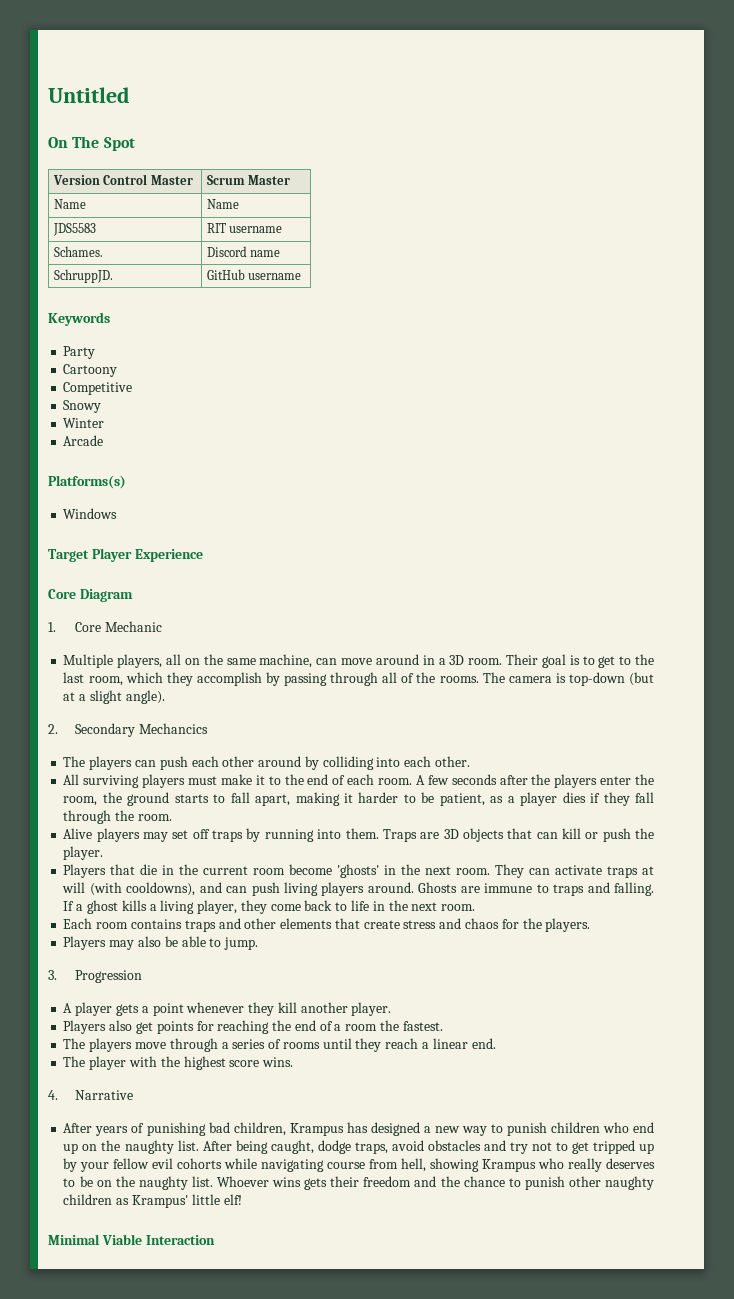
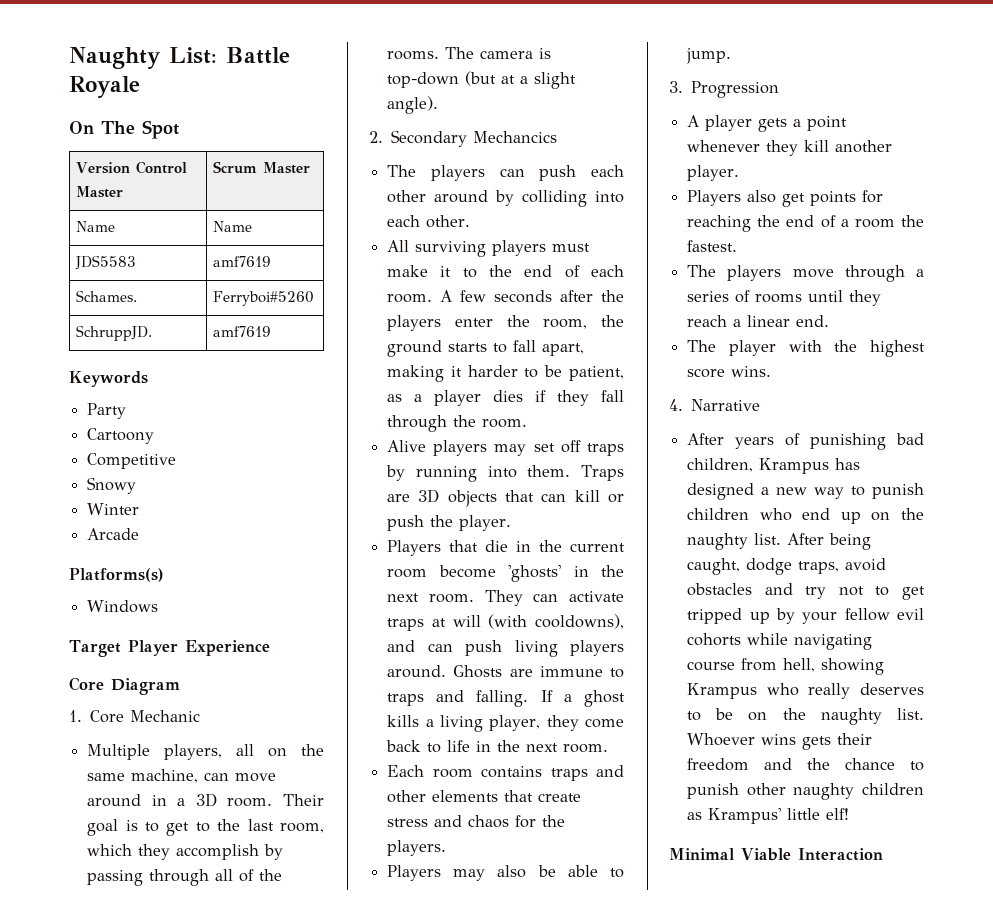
[48,87,130,103] Untitled -> [69,47,290,69] [69,76,140,98] Naughty List: Battle Royale
[206,223,283,233] RIT username -> [213,256,272,267] amf7619
[206,246,281,257] Discord name -> [213,291,315,306] Ferryboi#5260
[206,269,302,280] GitHub username -> [213,326,272,337] amf7619

